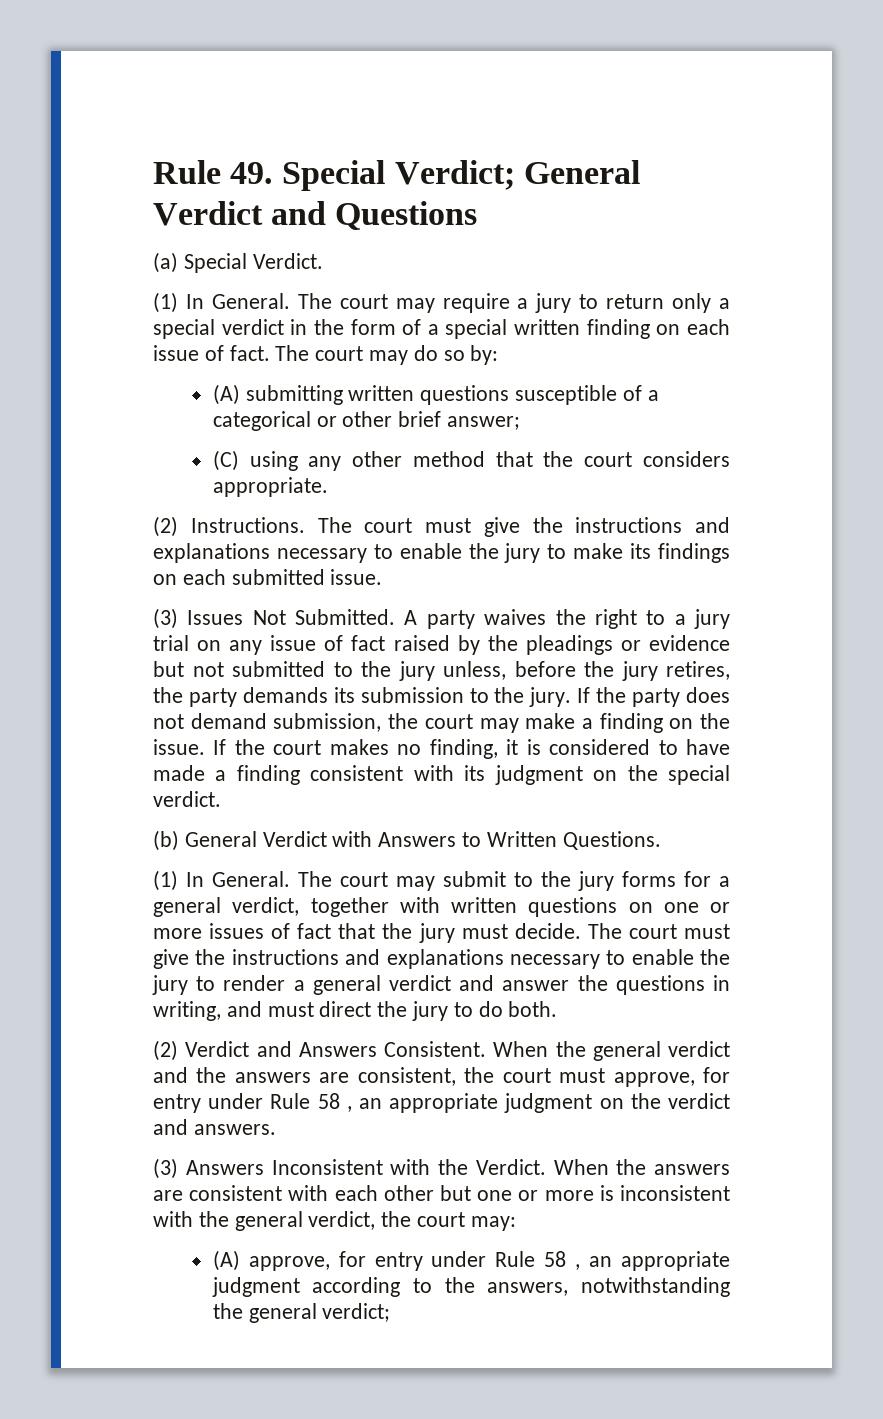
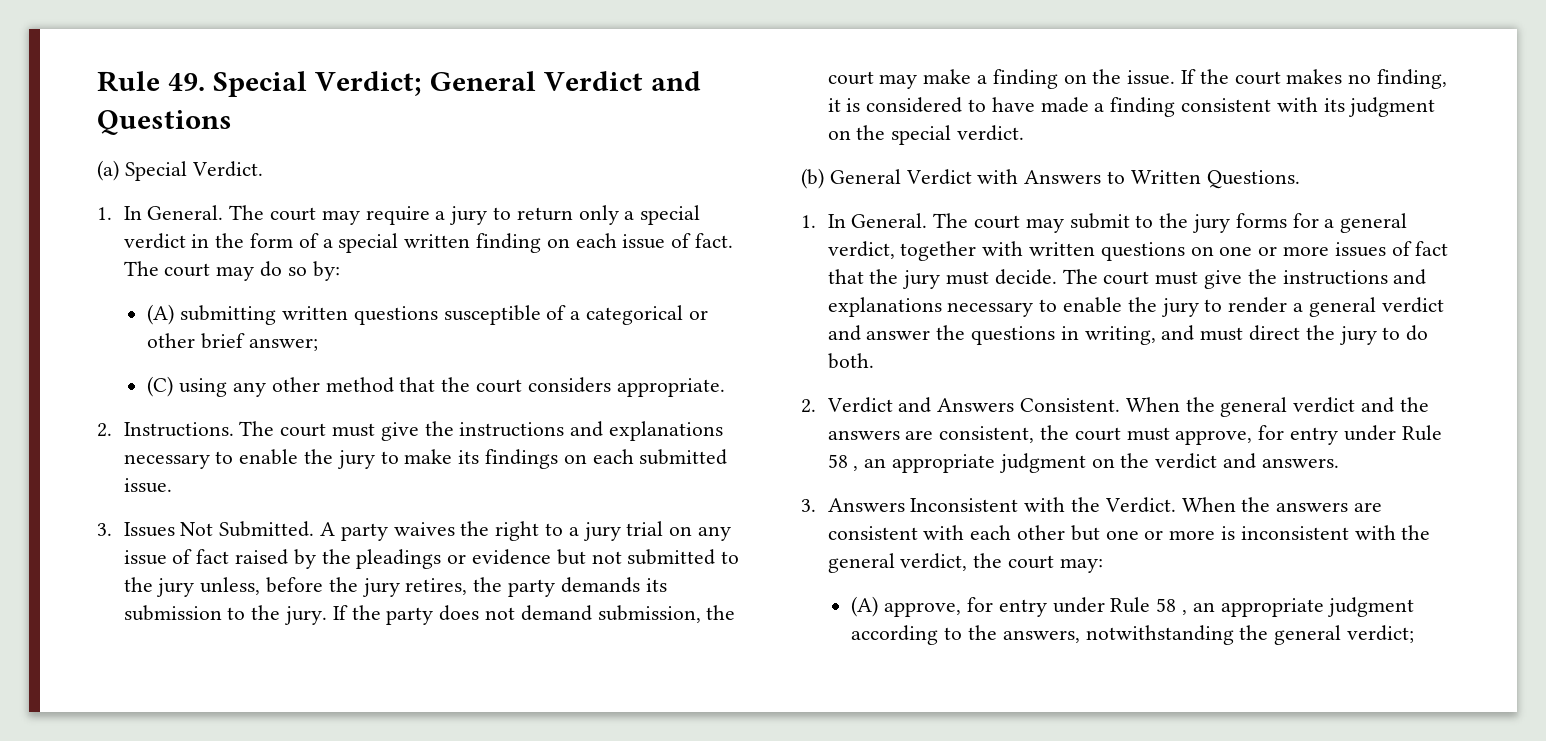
[153,292,178,313] (1) -> [97,207,112,220] 1.
[153,516,178,537] (2) -> [97,423,112,437] 2.
[153,608,178,629] (3) -> [97,523,112,536] 3.
[153,870,178,891] (1) -> [801,215,816,228] 1.
[153,1040,178,1061] (2) -> [801,399,816,413] 2.
[153,1158,178,1179] (3) -> [801,499,816,512] 3.

